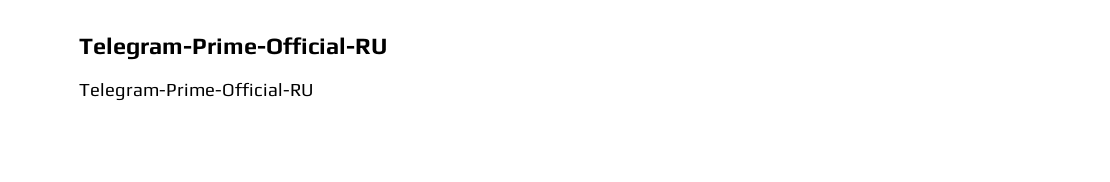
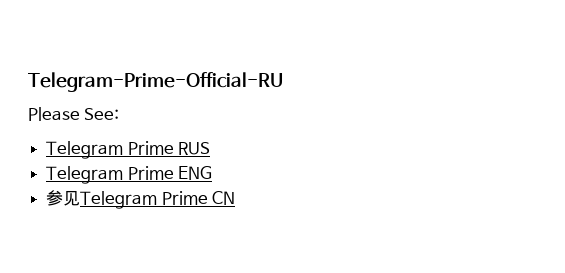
[79,82,314,101] Telegram-Prime-Official-RU -> [28,107,120,121] [46,141,211,159] [46,166,213,184] [46,190,236,209] Please See: // Telegram Prime RUS // Telegram Prime ENG // 参见Telegram Prime CN

